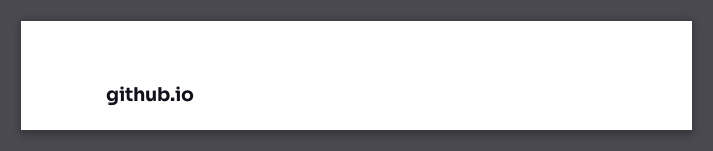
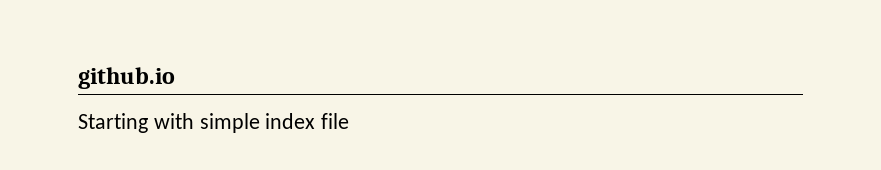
(194, 96) none -> [78,113,350,133] // Starting with simple index file

